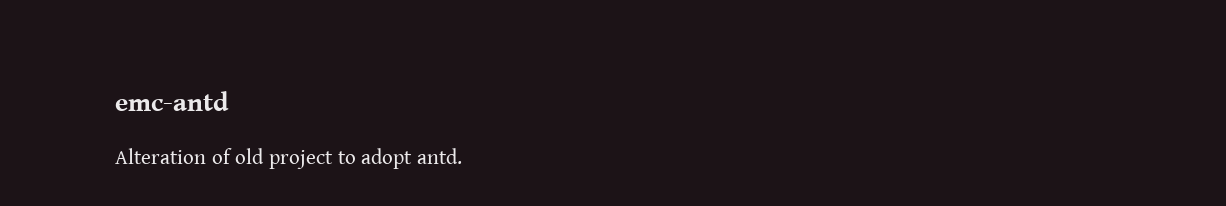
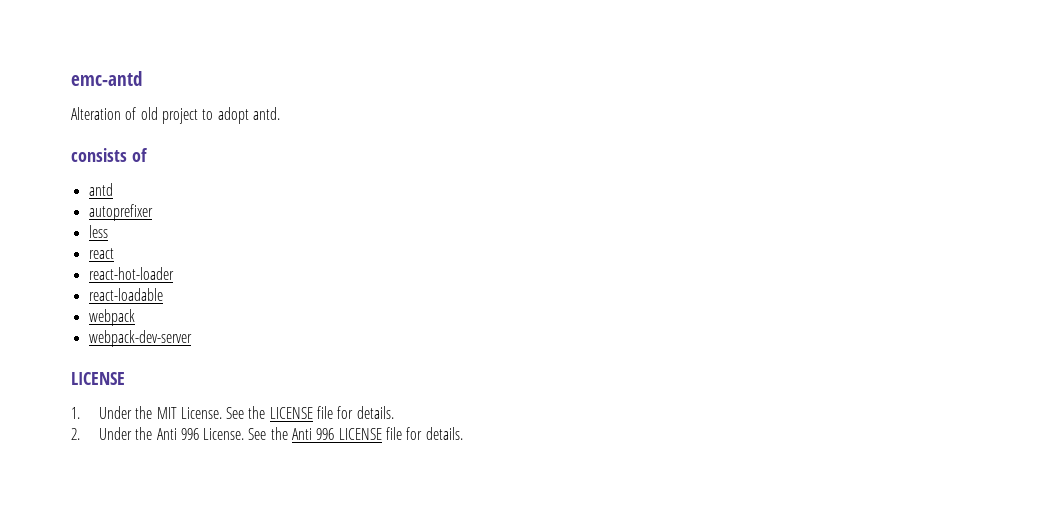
(463, 156) none -> [71,148,148,162] [88,183,113,196] [88,204,153,221] [88,225,108,238] [88,248,114,259] [88,267,174,280] [88,288,163,301] [88,309,135,326] [88,330,192,347] [71,372,125,385] [71,406,394,419] [71,427,463,440] // consists of // antd // autoprefixer // less // react // react-hot-loader // react-loadable // webpack // webpack-dev-server // LICENSE // 1. Under the MIT License. See the LICENSE file for details. // 2. Under the Anti 996 License. See the Anti 996 LICENSE file for details.

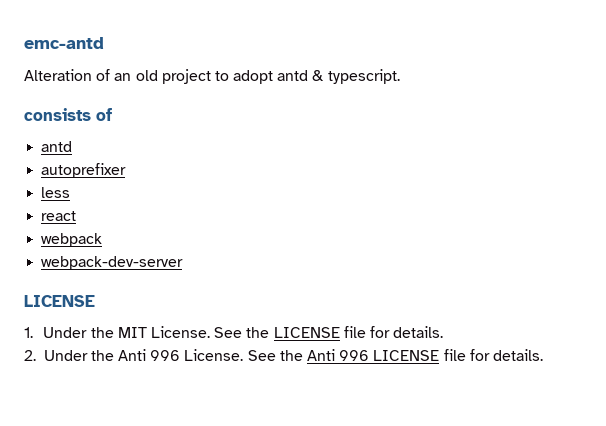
(137, 113) none -> [114,73,132,81] an
[252,107,280,120] antd. -> [277,69,400,84] antd & typescript.
[88,267,174,280] [88,288,163,301] // react-hot-loader // react-loadable -> (77, 216) none

